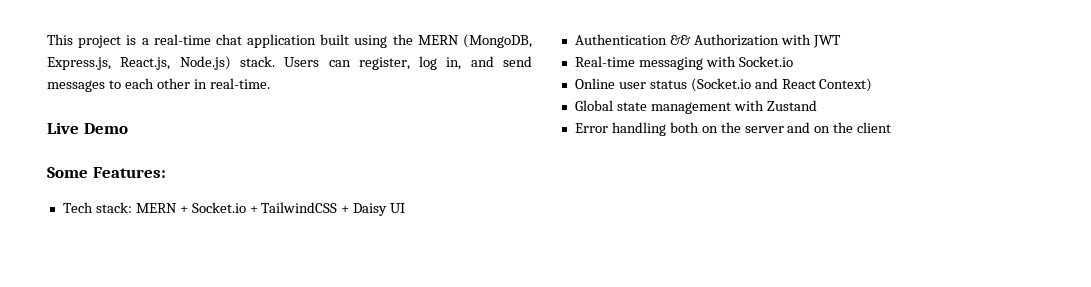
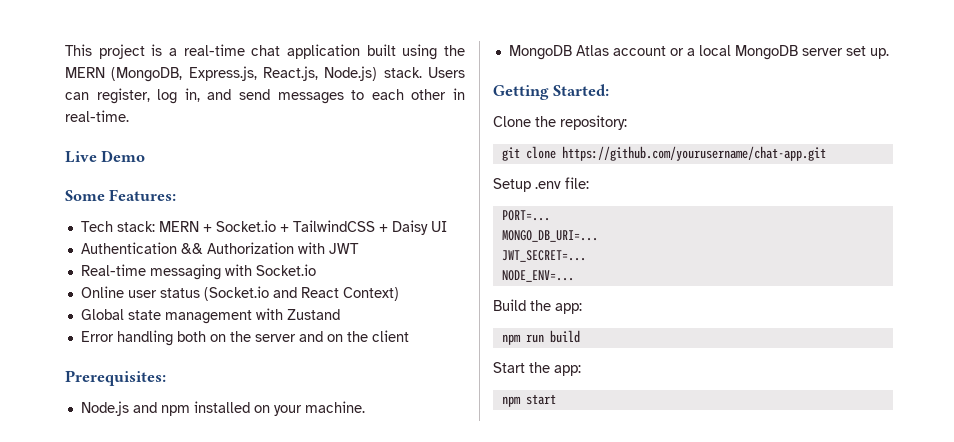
(892, 127) none -> [65,370,166,386] [80,401,365,416] [508,45,889,60] [493,84,610,100] [493,115,627,130] [501,146,826,161] [493,177,589,192] [501,210,550,221] [501,230,598,242] [501,250,586,262] [501,270,574,282] [493,299,582,314] [501,330,580,345] [493,362,581,376] [501,394,556,407] // Prerequisites: // Node.js and npm installed on your machine. // MongoDB Atlas account or a local MongoDB server set up. // Getting Started: // Clone the repository: // git clone https://github.com/yourusername/chat-app.git // Setup .env file: // PORT=... // MONGO_DB_URI=... // JWT_SECRET=... // NODE_ENV=... // Build the app: // npm run build // Start the app: // npm start

